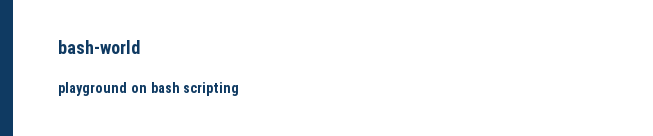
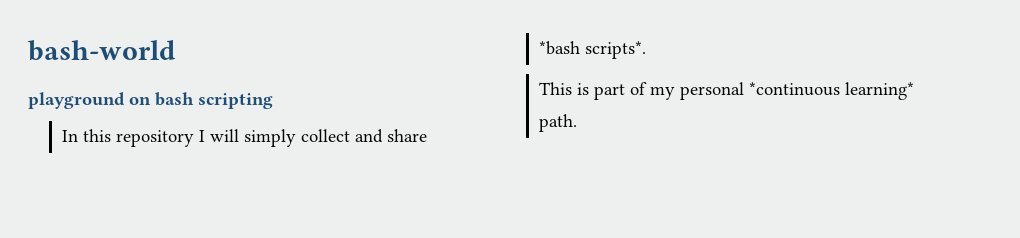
(240, 89) none -> [61,129,427,147] [538,41,646,59] [538,82,914,100] [538,114,577,132] // In this repository I will simply collect and share *bash scripts*. // This is part of my personal *continuous learning* path.

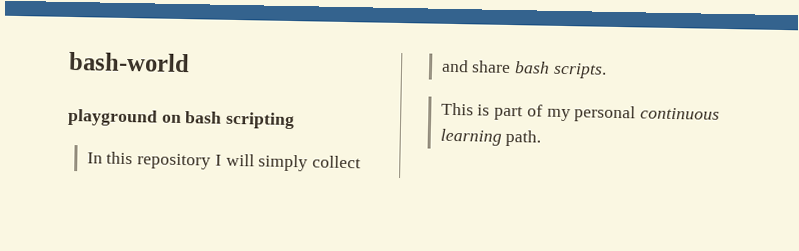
[538,41,646,59] *bash scripts*. -> [514,61,607,79] bash scripts.
[748,82,914,100] *continuous learning* -> [640,107,721,120] [439,128,502,146] continuous learning

